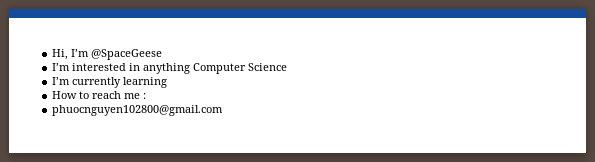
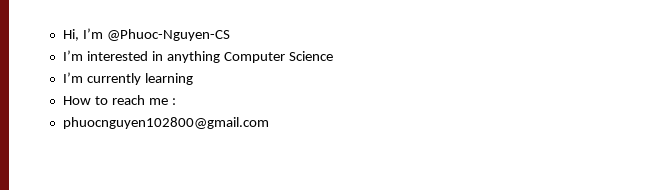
[91,49,163,60] @SpaceGeese -> [106,29,230,41] @Phuoc-Nguyen-CS

